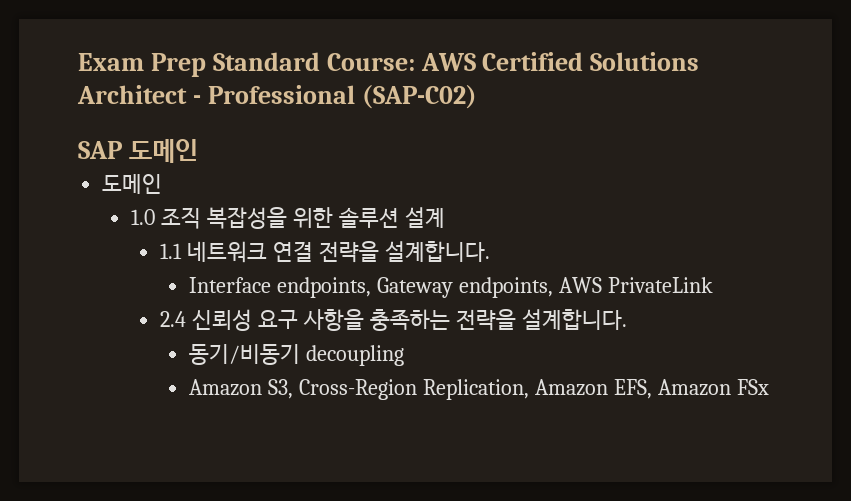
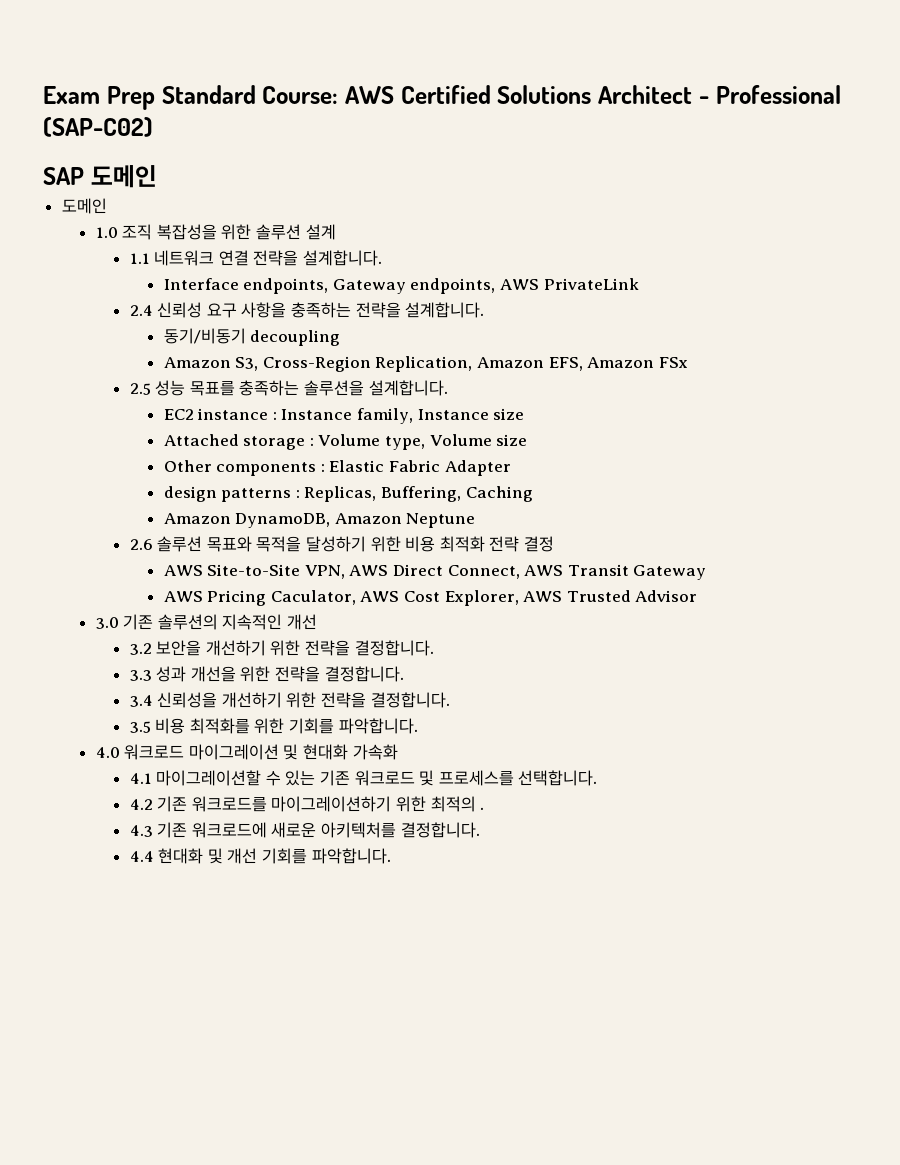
(769, 387) none -> [129,380,448,396] [163,408,525,424] [163,434,528,450] [163,460,511,476] [163,486,533,502] [163,513,476,528] [129,536,554,552] [163,564,707,580] [163,590,698,606] [95,614,318,630] [129,640,434,656] [129,666,404,682] [129,692,450,708] [129,718,418,734] [95,744,398,760] [129,770,598,786] [129,796,485,812] [129,822,480,838] [129,848,391,864] // 2.5 성능 목표를 충족하는 솔루션을 설계합니다. // EC2 instance : Instance family, Instance size // Attached storage : Volume type, Volume size // Other components : Elastic Fabric Adapter // design patterns : Replicas, Buffering, Caching // Amazon DynamoDB, Amazon Neptune // 2.6 솔루션 목표와 목적을 달성하기 위한 비용 최적화 전략 결정 // AWS Site-to-Site VPN, AWS Direct Connect, AWS Transit Gateway // AWS Pricing Caculator, AWS Cost Explorer, AWS Trusted Advisor // 3.0 기존 솔루션의 지속적인 개선 // 3.2 보안을 개선하기 위한 전략을 결정합니다. // 3.3 성과 개선을 위한 전략을 결정합니다. // 3.4 신뢰성을 개선하기 위한 전략을 결정합니다. // 3.5 비용 최적화를 위한 기회를 파악합니다. // 4.0 워크로드 마이그레이션 및 현대화 가속화 // 4.1 마이그레이션할 수 있는 기존 워크로드 및 프로세스를 선택합니다. // 4.2 기존 워크로드를 마이그레이션하기 위한 최적의 . // 4.3 기존 워크로드에 새로운 아키텍처를 결정합니다. // 4.4 현대화 및 개선 기회를 파악합니다.

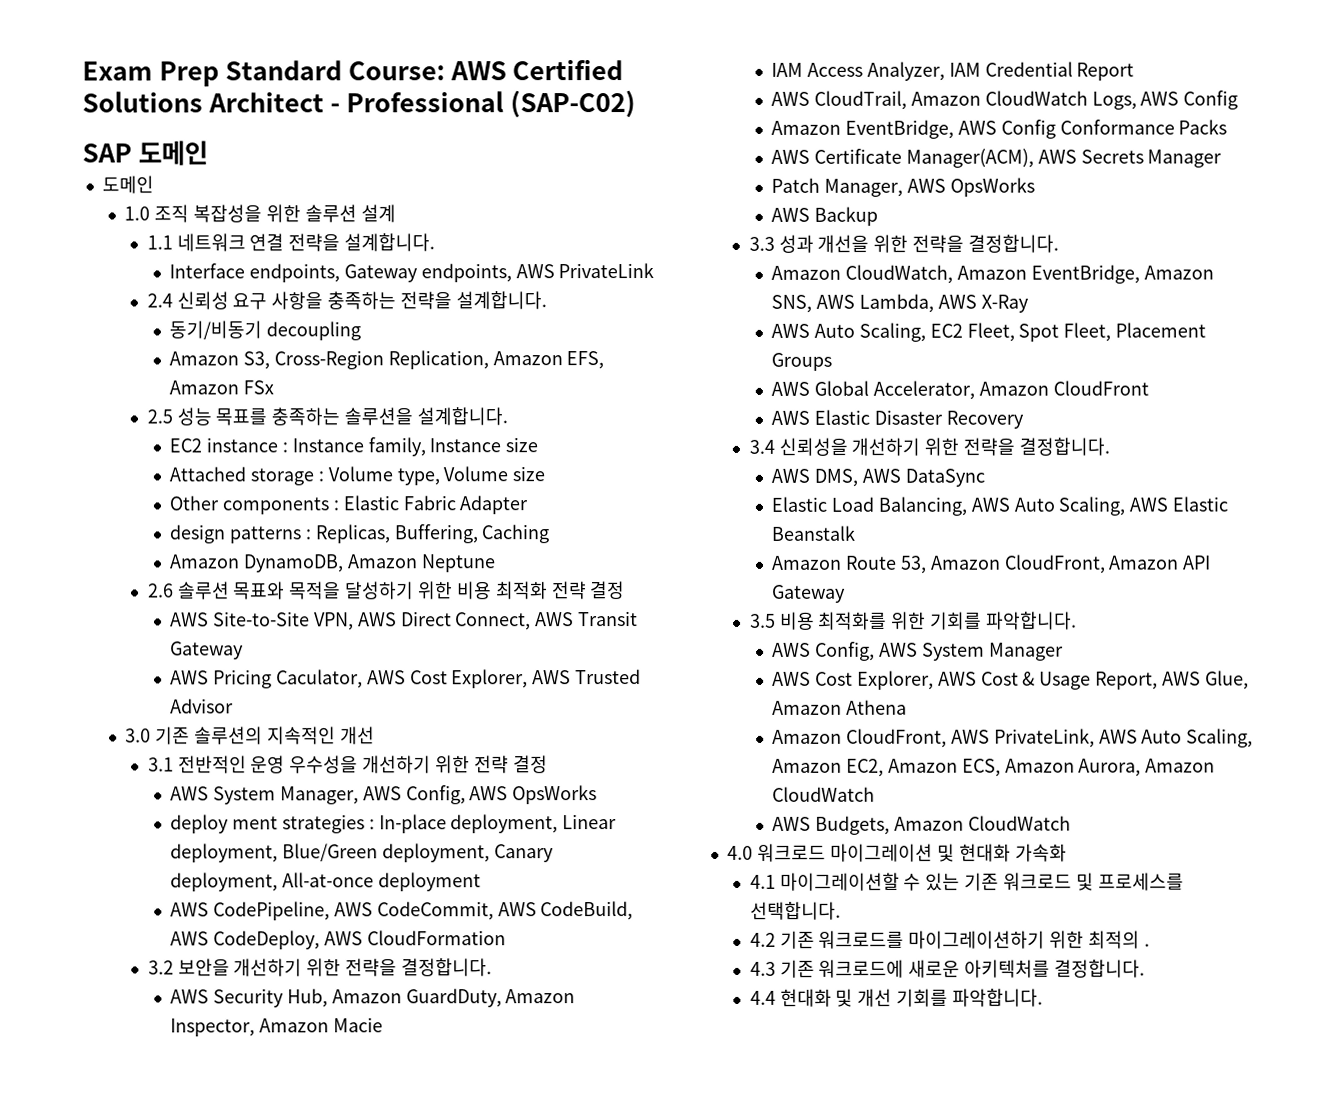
(318, 622) none -> [147,755,548,774] [170,785,598,805] [170,814,618,834] [170,843,554,863] [170,872,481,892] [170,901,634,921] [170,930,506,950] // 3.1 전반적인 운영 우수성을 개선하기 위한 전략 결정 // AWS System Manager, AWS Config, AWS OpsWorks // deploy ment strategies : In-place deployment, Linear deployment, Blue/Green deployment, Canary deployment, All-at-once deployment // AWS CodePipeline, AWS CodeCommit, AWS CodeBuild, AWS CodeDeploy, AWS CloudFormation
(434, 648) none -> [170,988,576,1008] [170,1017,383,1037] [771,61,1135,81] [771,90,1239,110] [771,119,1228,139] [771,148,1223,168] [771,177,1035,197] [771,206,878,226] // AWS Security Hub, Amazon GuardDuty, Amazon Inspector, Amazon Macie // IAM Access Analyzer, IAM Credential Report // AWS CloudTrail, Amazon CloudWatch Logs, AWS Config // Amazon EventBridge, AWS Config Conformance Packs // AWS Certificate Manager(ACM), AWS Secrets Manager // Patch Manager, AWS OpsWorks // AWS Backup
(404, 674) none -> [771,264,1214,284] [771,293,1029,313] [771,322,1207,342] [771,352,833,371] [771,380,1149,400] [771,409,1024,429] // Amazon CloudWatch, Amazon EventBridge, Amazon SNS, AWS Lambda, AWS X-Ray // AWS Auto Scaling, EC2 Fleet, Spot Fleet, Placement Groups // AWS Global Accelerator, Amazon CloudFront // AWS Elastic Disaster Recovery
(450, 700) none -> [771,468,985,487] [771,496,1229,516] [771,525,856,541] [771,554,1212,574] [772,584,847,603] // AWS DMS, AWS DataSync // Elastic Load Balancing, AWS Auto Scaling, AWS Elastic Beanstalk // Amazon Route 53, Amazon CloudFront, Amazon API Gateway
(418, 726) none -> [772,641,1064,661] [772,670,1249,690] [772,699,907,715] [772,728,1254,748] [772,758,1216,777] [772,786,876,802] [772,815,1071,835] // AWS Config, AWS System Manager // AWS Cost Explorer, AWS Cost & Usage Report, AWS Glue, Amazon Athena // Amazon CloudFront, AWS PrivateLink, AWS Auto Scaling, Amazon EC2, Amazon ECS, Amazon Aurora, Amazon CloudWatch // AWS Budgets, Amazon CloudWatch

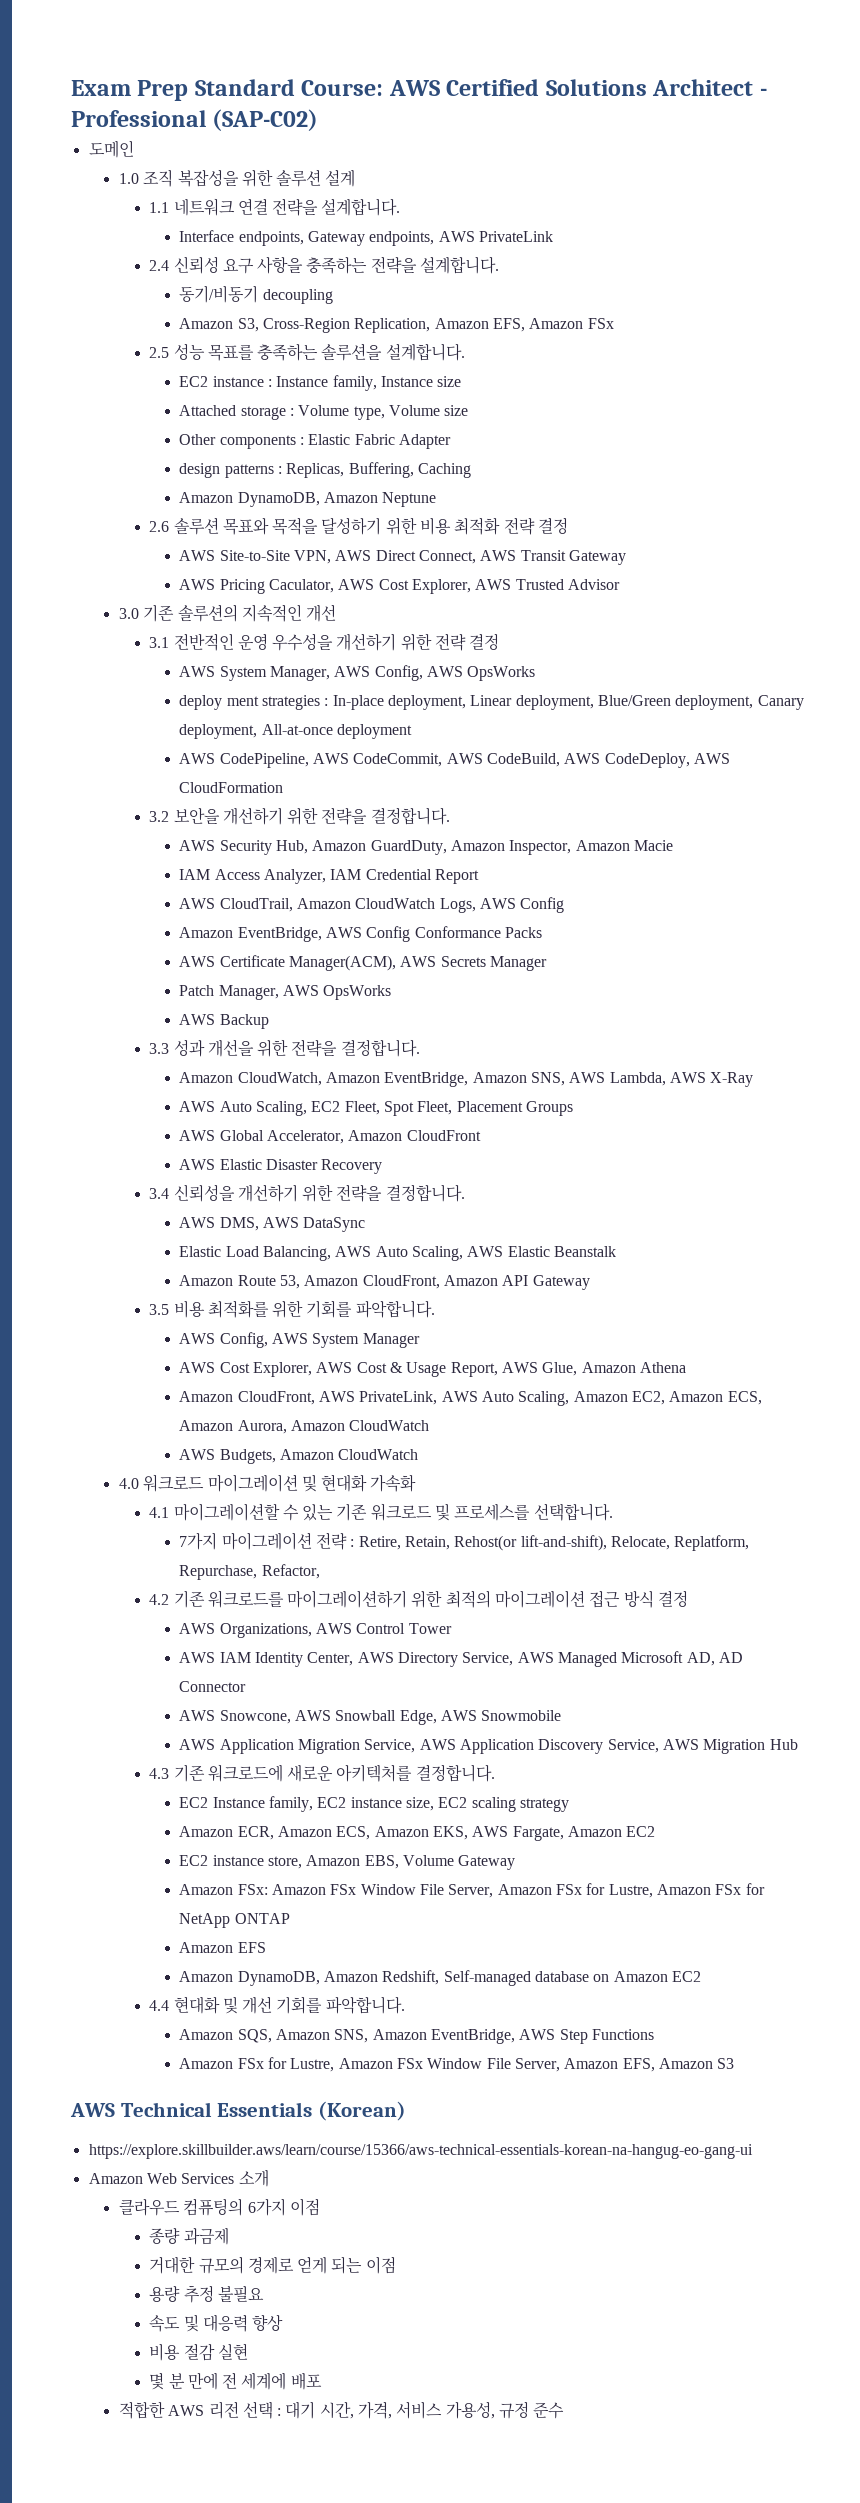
[82,140,208,166] // SAP 도메인 -> (319, 120) none
(841, 910) none -> [179,1532,750,1551] [179,1564,320,1580] // 7가지 마이그레이션 전략 : Retire, Retain, Rehost(or lift-and-shift), Relocate, Replatform, Repurchase, Refactor,
[1143,943,1150,947] . -> [495,1590,689,1608] [179,1623,452,1638] [179,1651,743,1667] [179,1681,247,1692] [179,1710,562,1725] [179,1739,798,1754] 마이그레이션 접근 방식 결정 // AWS Organizations, AWS Control Tower // AWS IAM Identity Center, AWS Directory Service, AWS Managed Microsoft AD, AD Connector // AWS Snowcone, AWS Snowball Edge, AWS Snowmobile // AWS Application Migration Service, AWS Application Discovery Service, AWS Migration Hub
(1145, 968) none -> [179,1796,570,1812] [179,1826,656,1841] [179,1855,516,1870] [179,1883,765,1898] [179,1913,290,1928] [179,1942,266,1953] [179,1970,702,1986] // EC2 Instance family, EC2 instance size, EC2 scaling strategy // Amazon ECR, Amazon ECS, Amazon EKS, AWS Fargate, Amazon EC2 // EC2 instance store, Amazon EBS, Volume Gateway // Amazon FSx: Amazon FSx Window File Server, Amazon FSx for Lustre, Amazon FSx for NetApp ONTAP // Amazon EFS // Amazon DynamoDB, Amazon Redshift, Self-managed database on Amazon EC2
(1043, 997) none -> [179,2029,655,2044] [179,2057,735,2072] [70,2101,406,2121] [88,2144,753,2159] [88,2169,269,2187] [118,2198,320,2216] [149,2227,229,2245] [149,2256,396,2274] [149,2285,264,2303] [149,2314,284,2332] [149,2343,248,2361] [149,2372,322,2390] [118,2401,565,2419] // Amazon SQS, Amazon SNS, Amazon EventBridge, AWS Step Functions // Amazon FSx for Lustre, Amazon FSx Window File Server, Amazon EFS, Amazon S3 // AWS Technical Essentials (Korean) // https://explore.skillbuilder.aws/learn/course/15366/aws-technical-essentials-korean-na-hangug-eo-gang-ui // Amazon Web Services 소개 // 클라우드 컴퓨팅의 6가지 이점 // 종량 과금제 // 거대한 규모의 경제로 얻게 되는 이점 // 용량 추정 불필요 // 속도 및 대응력 향상 // 비용 절감 실현 // 몇 분 만에 전 세계에 배포 // 적합한 AWS 리전 선택 : 대기 시간, 가격, 서비스 가용성, 규정 준수

